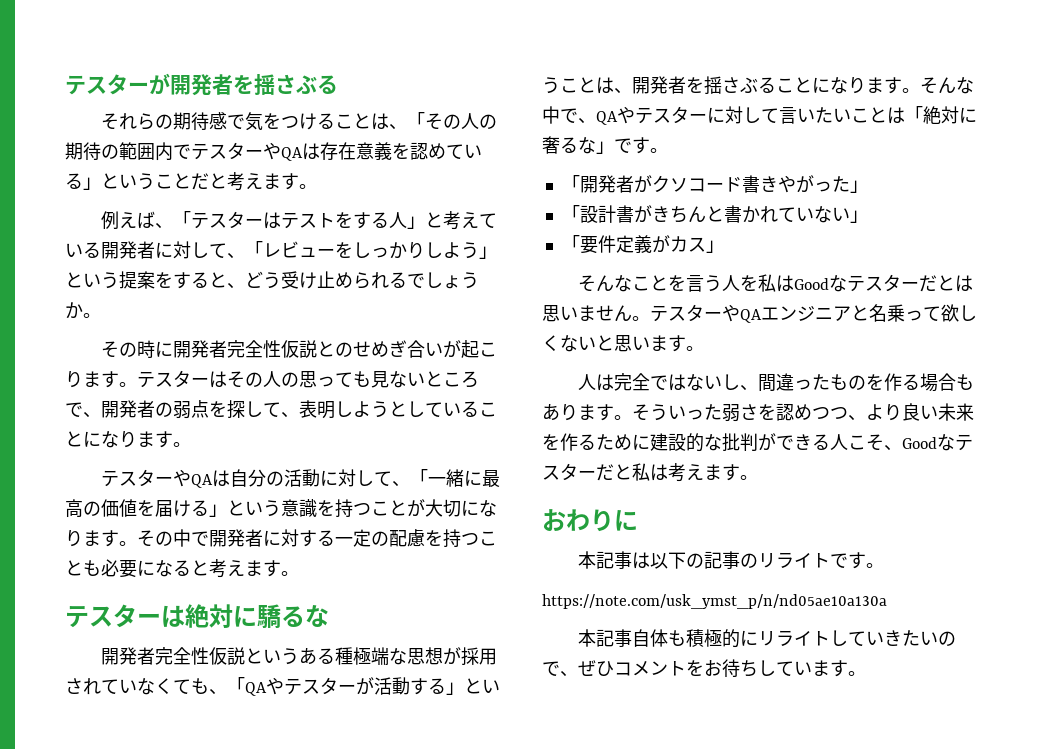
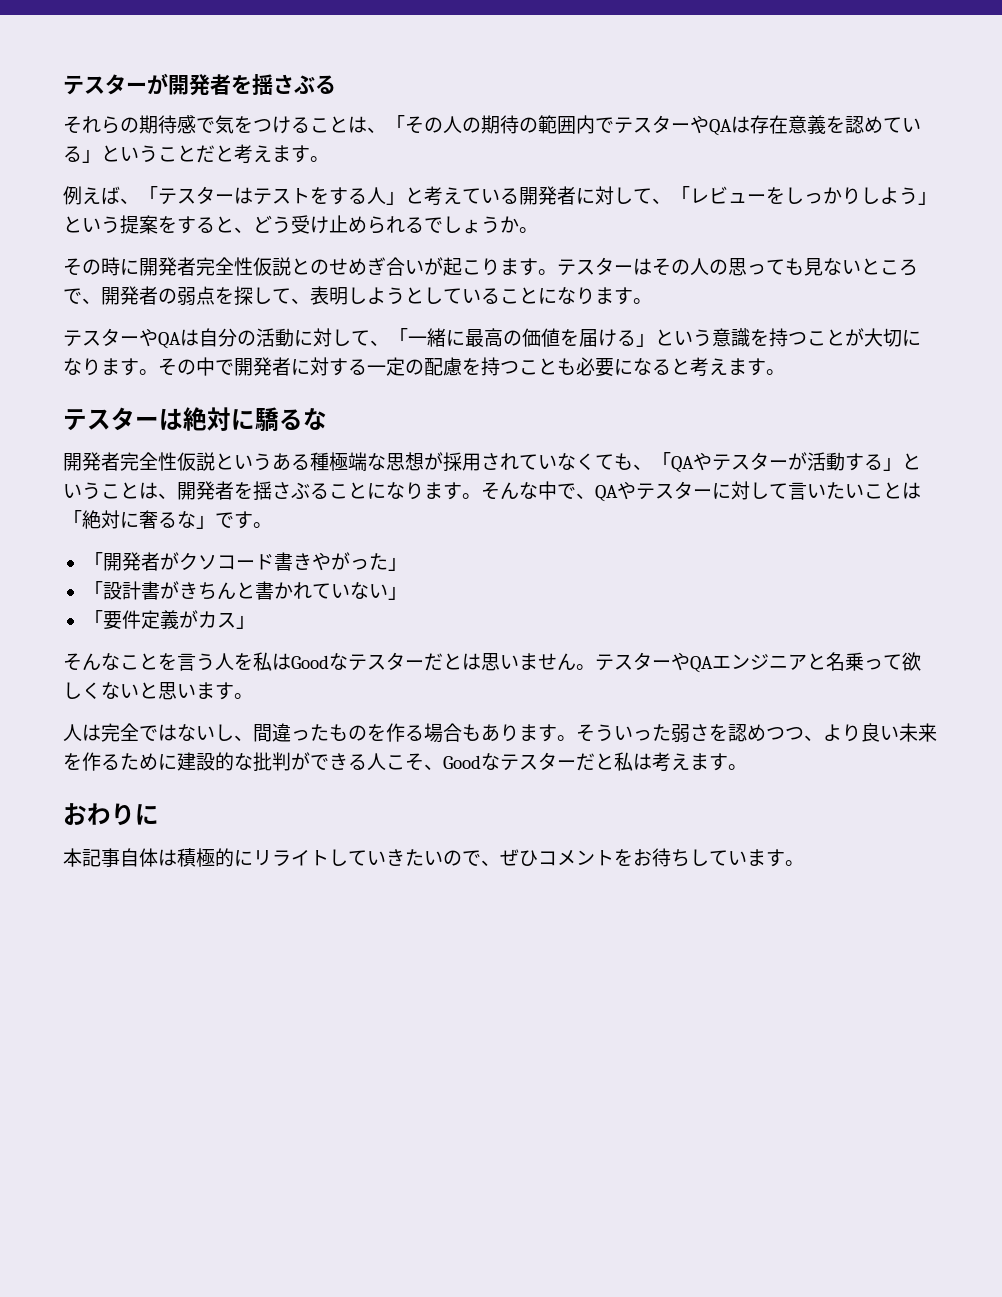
[578,551,885,569] [542,594,887,609] // 本記事は以下の記事のリライトです。 // https://note.com/usk_ymst_p/n/nd05ae10a130a -> (159, 814) none
[668,630,687,646] も -> [158,849,177,866] は

